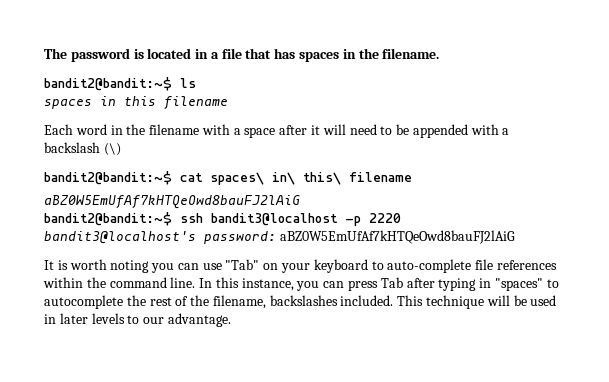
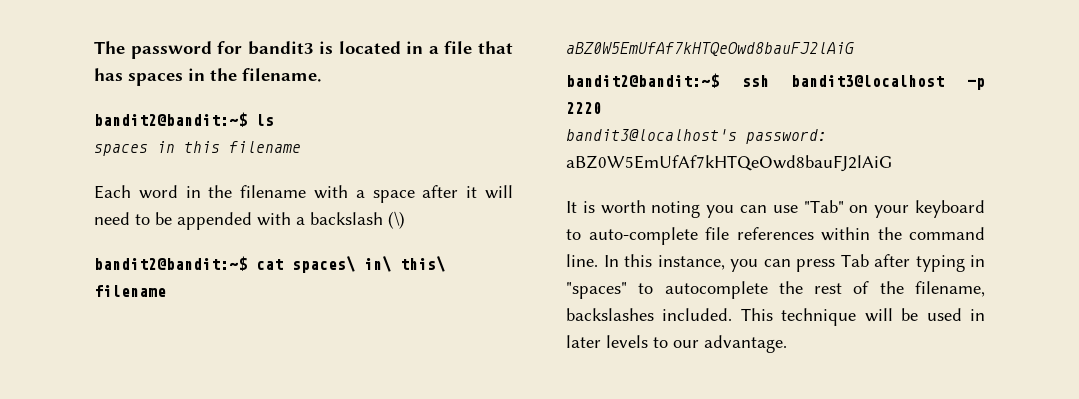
(130, 55) none -> [217,41,314,55] for bandit3

